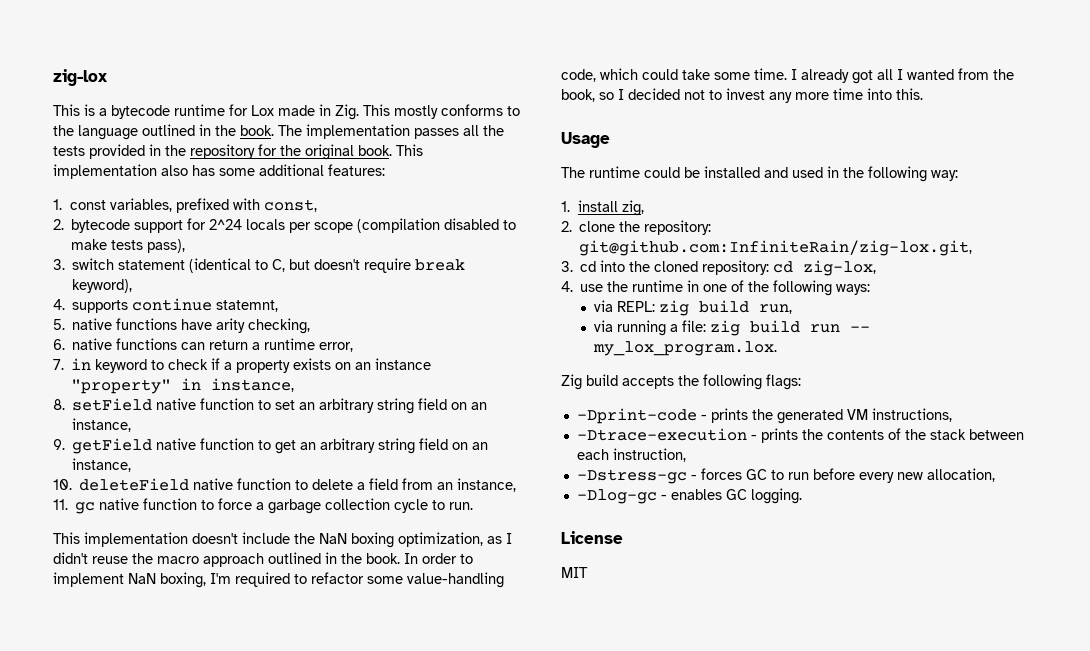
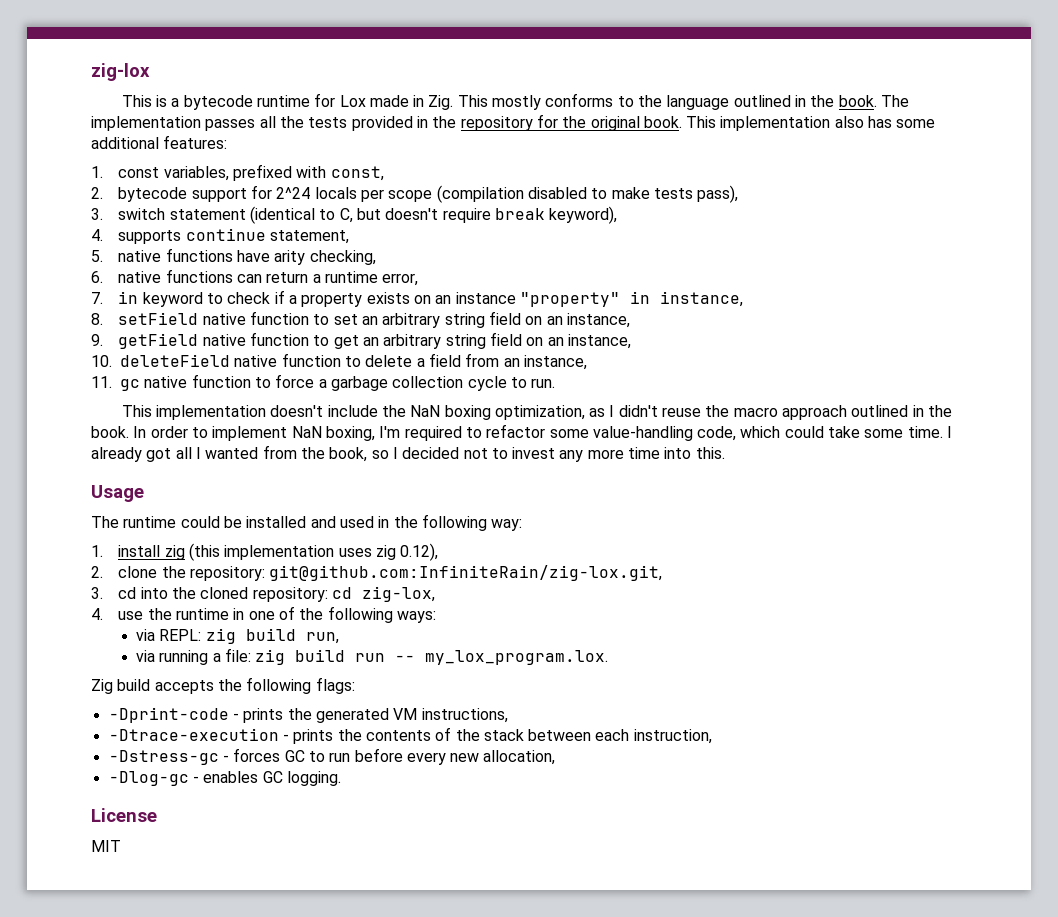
[216,300,279,312] statemnt, -> [270,230,350,244] statement,
[622,200,645,216] zig, -> [164,543,439,561] zig (this implementation uses zig 0.12),

